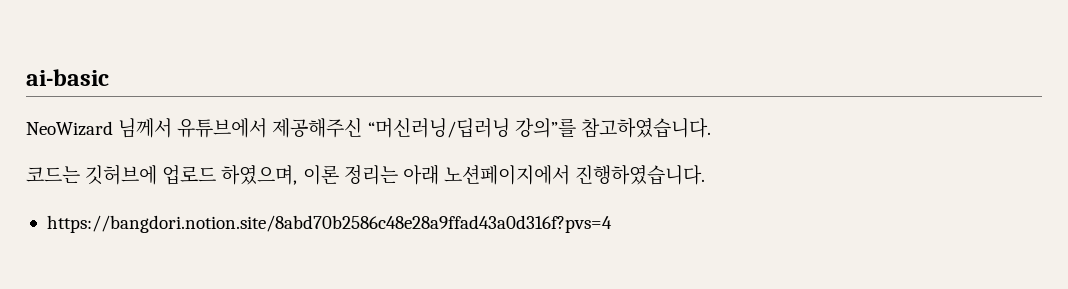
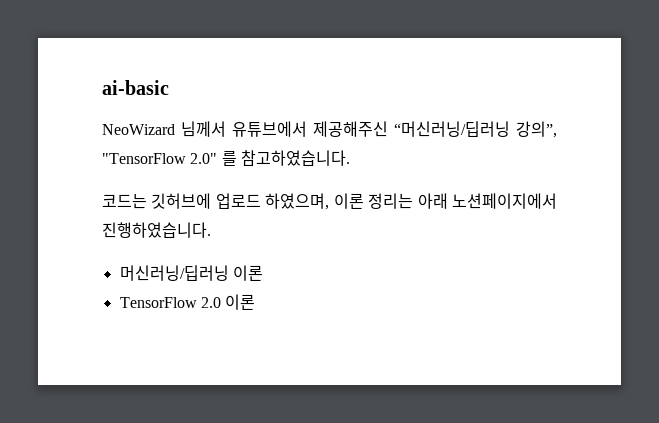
[514,118,576,138] 강의”를 -> [516,121,557,138] [102,151,237,166] 강의”, "TensorFlow 2.0" 를
[46,215,612,233] https://bangdori.notion.site/8abd70b2586c48e28a9ffad43a0d316f?pvs=4 -> [119,265,263,281] [119,294,256,310] 머신러닝/딥러닝 이론 // TensorFlow 2.0 이론

